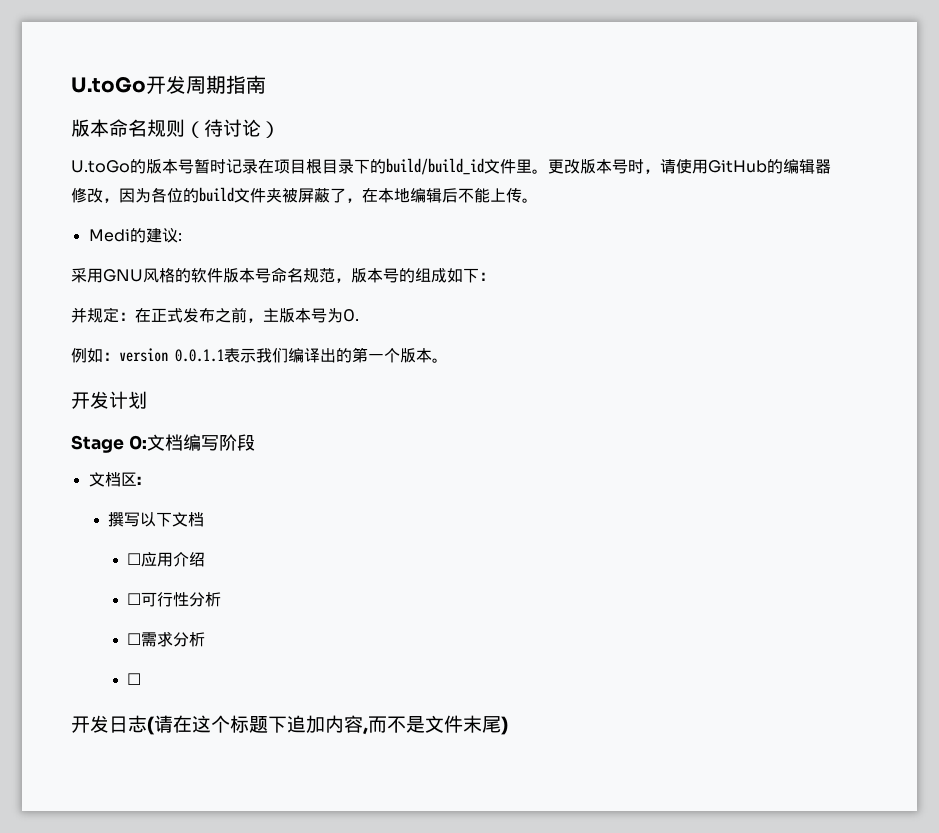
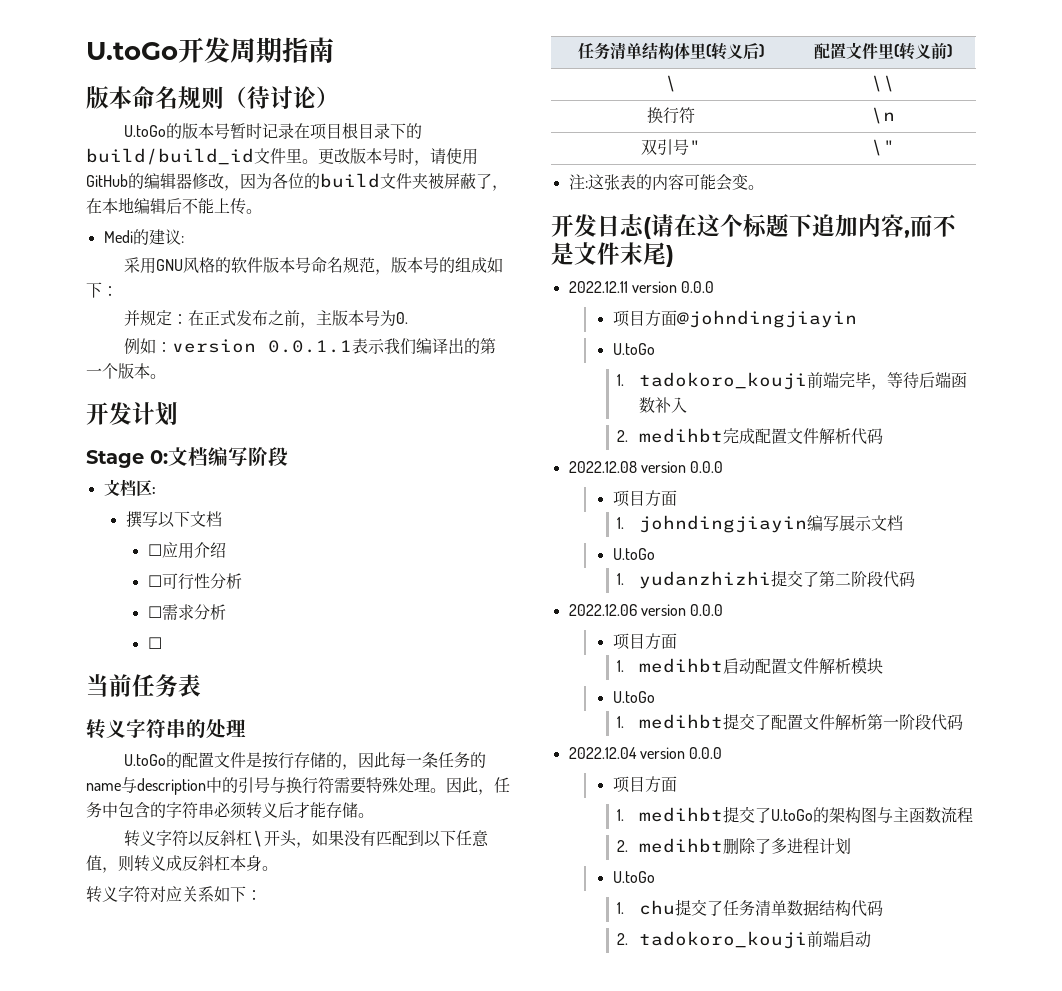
(142, 679) none -> [86,674,201,697] [86,719,246,739] [123,752,486,770] [86,777,510,795] [86,802,374,819] [123,830,489,848] [86,855,278,873] [86,886,262,903] [578,42,764,60] [814,42,952,60] [665,75,677,92] [871,75,895,92] [647,107,695,124] [871,107,895,124] [641,139,701,156] [871,139,895,156] [568,174,764,191] // 当前任务表 // 转义字符串的处理 // U.toGo的配置文件是按行存储的，因此每一条任务的name与description中的引号与换行符需要特殊处理。因此，任务中包含的字符串必须转义后才能存储。 // 转义字符以反斜杠\开头，如果没有匹配到以下任意值，则转义成反斜杠本身。 // 转义字符对应关系如下： // 任务清单结构体里(转义后) | 配置文件里(转义前) // \ | \\ // 换行符 | \n // 双引号" | \" // 注:这张表的内容可能会变。
(508, 725) none -> [568,281,715,293] [612,310,857,328] [612,343,655,355] [617,372,968,390] [639,397,688,413] [617,428,884,445] [568,461,724,473] [612,490,677,507] [617,515,904,533] [612,548,655,560] [617,570,916,589] [568,604,724,616] [612,633,677,650] [617,657,884,675] [612,691,655,703] [617,713,964,731] [568,747,723,759] [612,776,677,793] [617,806,974,823] [617,838,852,855] [612,871,655,883] [617,899,884,917] [617,931,872,949] // 2022.12.11 version 0.0.0 // 项目方面@johndingjiayin // U.toGo // 1. tadokoro_kouji前端完毕，等待后端函数补入 // 2. medihbt完成配置文件解析代码 // 2022.12.08 version 0.0.0 // 项目方面 // 1. johndingjiayin编写展示文档 // U.toGo // 1. yudanzhizhi提交了第二阶段代码 // 2022.12.06 version 0.0.0 // 项目方面 // 1. medihbt启动配置文件解析模块 // U.toGo // 1. medihbt提交了配置文件解析第一阶段代码 // 2022.12.04 version 0.0.0 // 项目方面 // 1. medihbt提交了U.toGo的架构图与主函数流程 // 2. medihbt删除了多进程计划 // U.toGo // 1. chu提交了任务清单数据结构代码 // 2. tadokoro_kouji前端启动

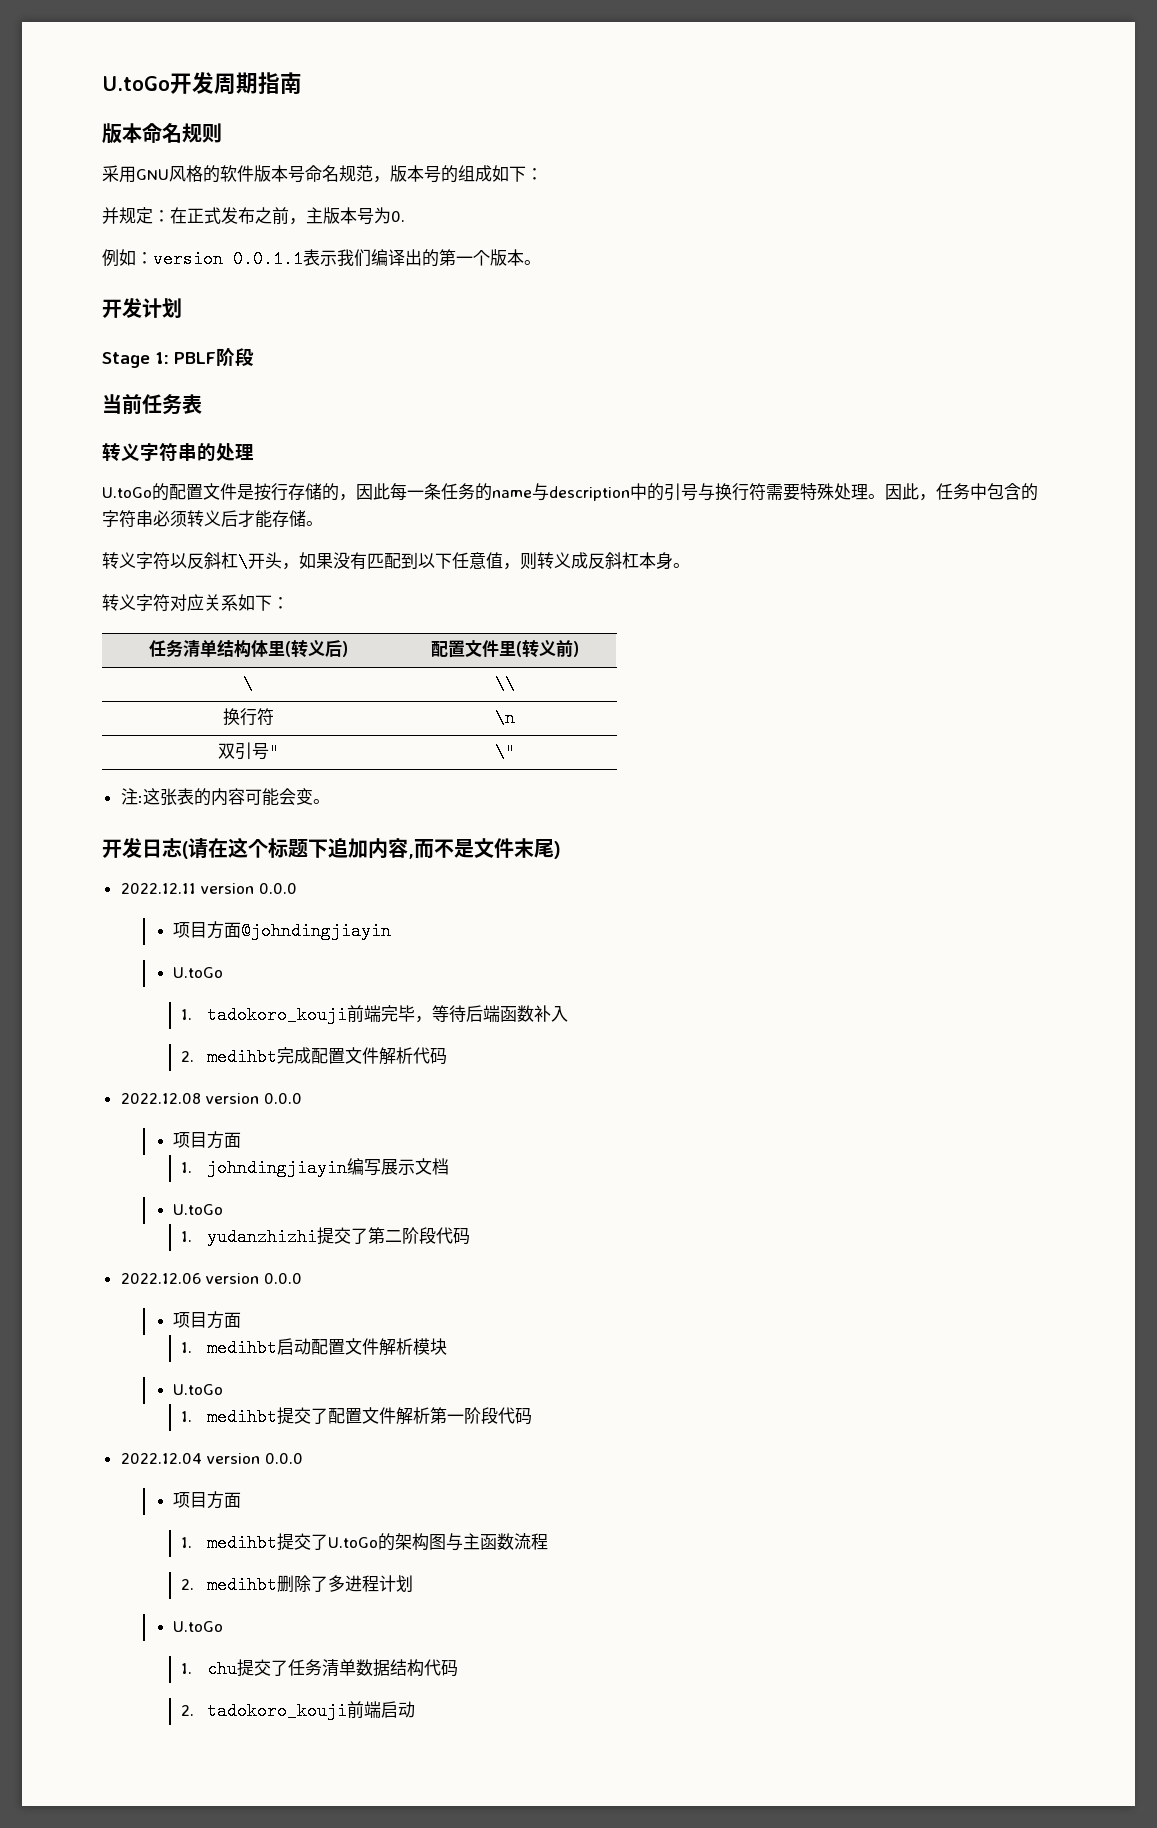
[224,86,339,109] [123,122,422,140] [86,148,478,166] [86,173,508,191] [86,197,262,215] [103,229,184,245] （待讨论） // U.toGo的版本号暂时记录在项目根目录下的build/build_id文件里。更改版本号时，请使用GitHub的编辑器修改，因为各位的build文件夹被屏蔽了，在本地编辑后不能上传。 // Medi的建议: -> (222, 133) none
[150,447,288,466] [103,479,156,497] [125,511,222,528] [147,542,226,559] [147,573,242,590] [147,604,226,620] [147,637,162,649] 0:文档编写阶段 // 文档区: // 撰写以下文档 // ☐应用介绍 // ☐可行性分析 // ☐需求分析 // ☐ -> [155,347,254,367] 1: PBLF阶段

